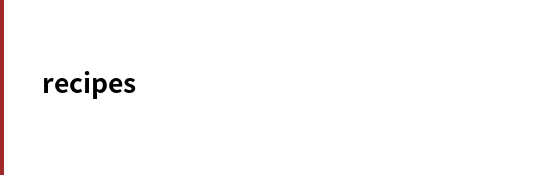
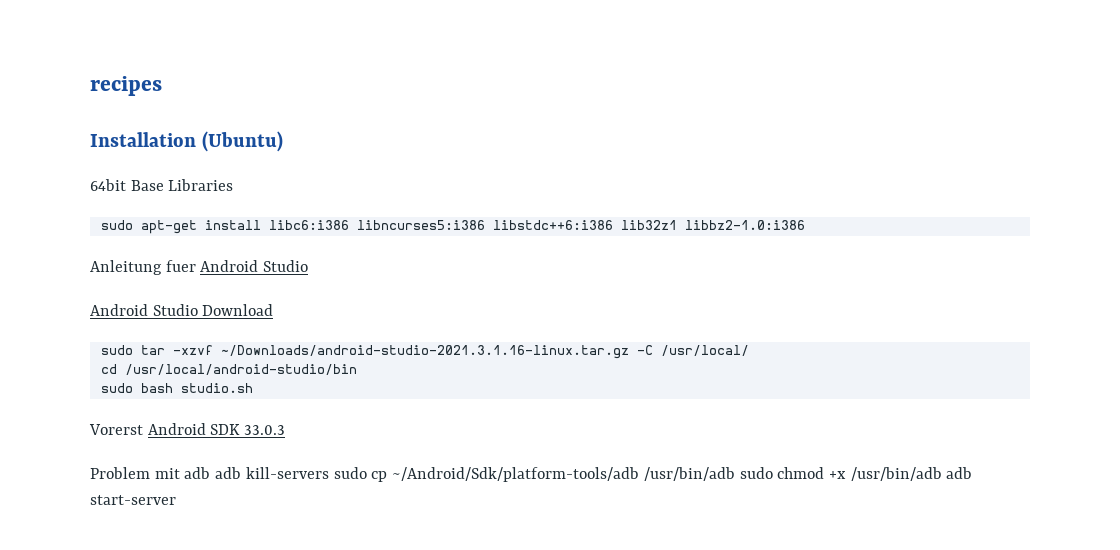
(136, 85) none -> [90,131,283,152] [90,179,234,191] [100,220,805,234] [90,260,309,275] [90,304,274,316] [100,345,749,359] [100,364,357,375] [100,383,253,393] [89,423,286,435] [90,467,973,482] [90,495,176,505] // Installation (Ubuntu) // 64bit Base Libraries // sudo apt-get install libc6:i386 libncurses5:i386 libstdc++6:i386 lib32z1 libbz2-1.0:i386 // Anleitung fuer Android Studio // Android Studio Download // sudo tar -xzvf ~/Downloads/android-studio-2021.3.1.16-linux.tar.gz -C /usr/local/ // cd /usr/local/android-studio/bin // sudo bash studio.sh // Vorerst Android SDK 33.0.3 // Problem mit adb adb kill-servers sudo cp ~/Android/Sdk/platform-tools/adb /usr/bin/adb sudo chmod +x /usr/bin/adb adb start-server

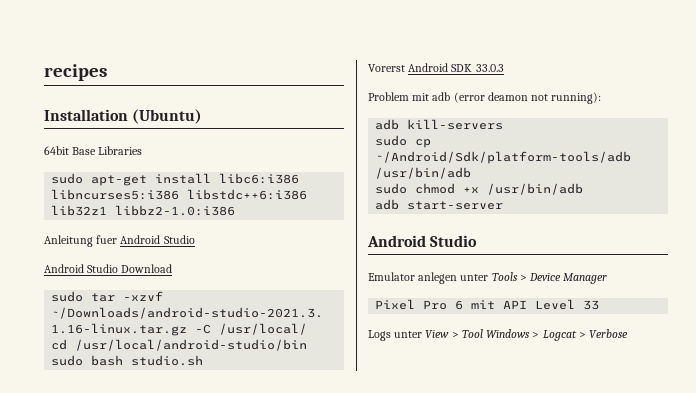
(211, 473) none -> [453,92,602,104] (error deamon not running): //
(329, 473) none -> (504, 124) //
(735, 474) none -> (472, 173) //
(942, 474) none -> (584, 189) //
(176, 500) none -> [367,235,478,247] [368,272,608,284] [375,299,600,310] [368,329,629,341] // Android Studio // Emulator anlegen unter Tools > Device Manager // Pixel Pro 6 mit API Level 33 // Logs unter View > Tool Windows > Logcat > Verbose

